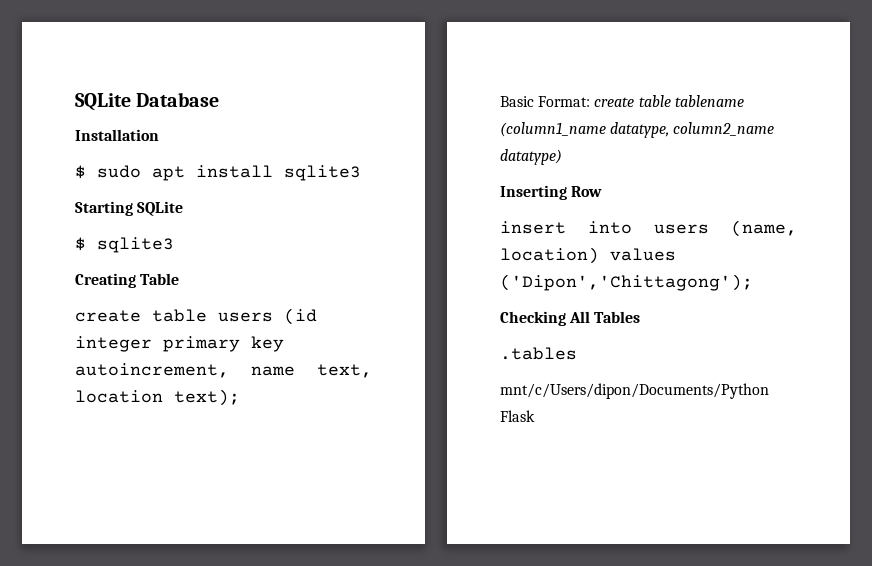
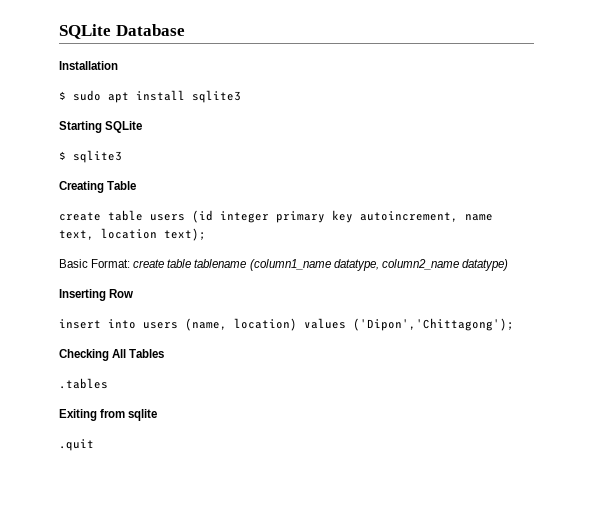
[500,383,769,399] [500,410,535,422] mnt/c/Users/dipon/Documents/Python Flask -> [59,409,158,421] [59,439,94,451] Exiting from sqlite // .quit

